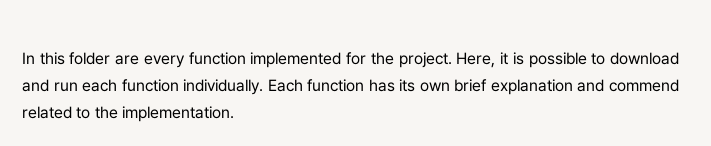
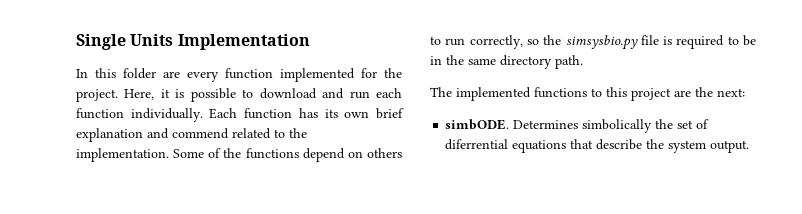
(22, 58) none -> [76,34,310,50] Single Units Implementation //
(234, 114) none -> [173,148,402,162] [430,35,756,50] [430,55,583,69] [430,87,745,101] [445,119,710,133] [445,139,750,153] Some of the functions depend on others to run correctly, so the simsysbio.py file is required to be in the same directory path. // The implemented functions to this project are the next: // simbODE. Determines simbolically the set of diferrential equations that describe the system output.

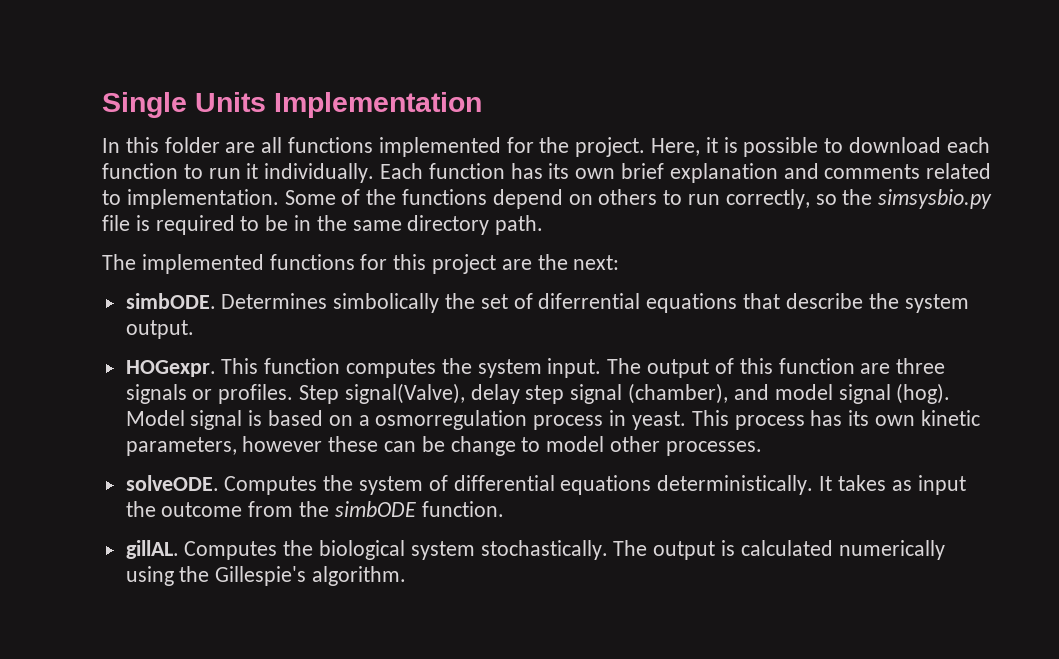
[187,68,273,82] every function -> [261,137,374,153] all functions
[322,88,403,99] [76,108,124,119] and run each function -> [946,137,990,153] [102,163,259,179] each function to run it
[172,128,229,139] commend -> [824,164,921,179] comments
[289,128,307,138] the -> (121, 197) none
[591,88,602,97] to -> [360,254,388,270] for
(750, 146) none -> [125,358,946,378] [125,383,951,404] [125,410,980,430] [125,436,762,456] [125,475,966,495] [125,501,504,517] [125,540,945,560] [125,566,407,586] // HOGexpr. This function computes the system input. The output of this function are three signals or profiles. Step signal(Valve), delay step signal (chamber), and model signal (hog). Model signal is based on a osmorregulation process in yeast. This process has its own kinetic parameters, however these can be change to model other processes. // solveODE. Computes the system of differential equations deterministically. It takes as input the outcome from the simbODE function. // gillAL. Computes the biological system stochastically. The output is calculated numerically using the Gillespie's algorithm.

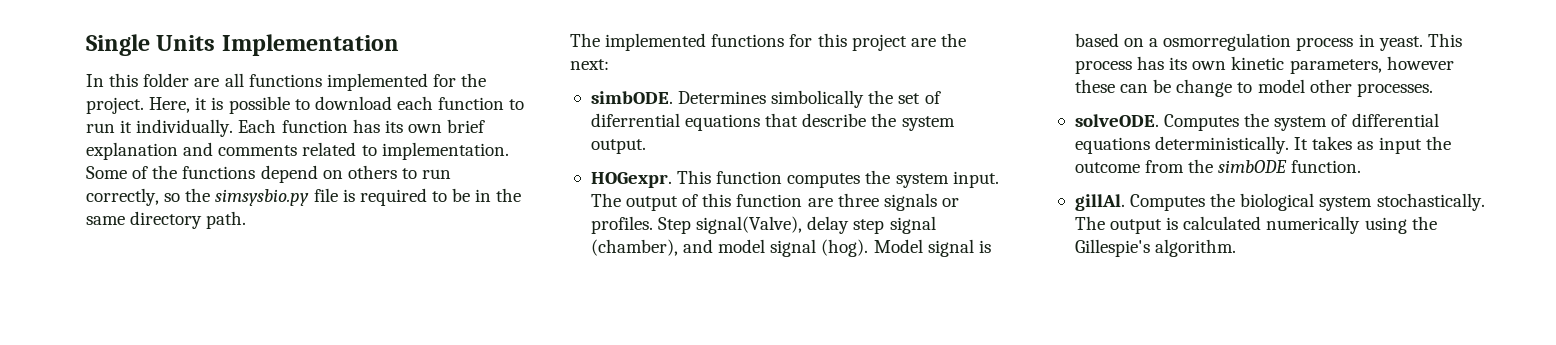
[125,540,179,559] gillAL. -> [1074,194,1125,211] gillAl.

